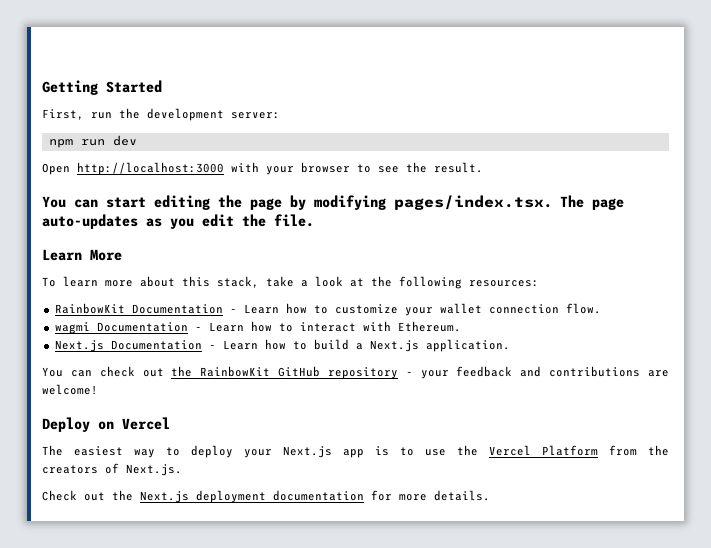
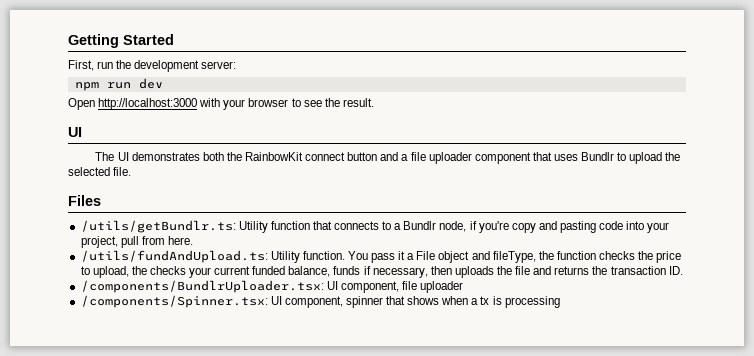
[42,195,624,210] [42,214,314,229] [42,249,122,261] [42,276,539,289] [54,303,601,316] [54,321,461,334] [54,339,510,352] [42,366,670,379] [42,384,98,395] [42,417,170,432] [42,445,669,458] [42,463,182,476] [42,490,490,503] You can start editing the page by modifying pages/index.tsx. The page auto-updates as you edit the file. // Learn More // To learn more about this stack, take a look at the following resources: // RainbowKit Documentation - Learn how to customize your wallet connection flow. // wagmi Documentation - Learn how to interact with Ethereum. // Next.js Documentation - Learn how to build a Next.js application. // You can check out the RainbowKit GitHub repository - your feedback and contributions are welcome! // Deploy on Vercel // The easiest way to deploy your Next.js app is to use the Vercel Platform from the creators of Next.js. // Check out the Next.js deployment documentation for more details. -> [68,127,82,137] [95,152,681,164] [68,167,132,176] [68,195,101,206] [80,220,670,233] [80,236,193,248] [80,250,682,263] [80,266,683,278] [80,280,464,293] [80,295,560,308] UI // The UI demonstrates both the RainbowKit connect button and a file uploader component that uses Bundlr to upload the selected file. // Files // /utils/getBundlr.ts: Utility function that connects to a Bundlr node, if you're copy and pasting code into your project, pull from here. // /utils/fundAndUpload.ts: Utility function. You pass it a File object and fileType, the function checks the price to upload, the checks your current funded balance, funds if necessary, then uploads the file and returns the transaction ID. // /components/BundlrUploader.tsx: UI component, file uploader // /components/Spinner.tsx: UI component, spinner that shows when a tx is processing

